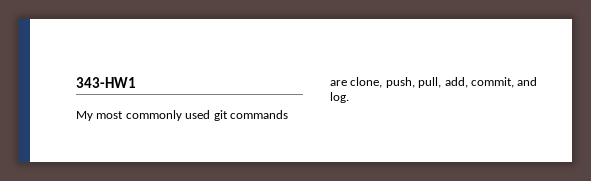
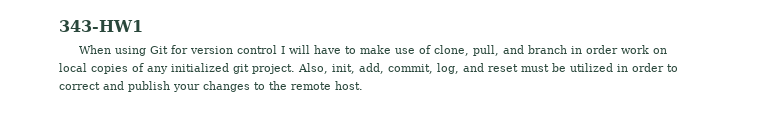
[76,110,288,121] [330,77,538,88] [330,92,349,103] My most commonly used git commands are clone, push, pull, add, commit, and log. -> [78,45,667,56] [59,63,678,74] [59,81,363,92] When using Git for version control I will have to make use of clone, pull, and branch in order work on local copies of any initialized git project. Also, init, add, commit, log, and reset must be utilized in order to correct and publish your changes to the remote host.

